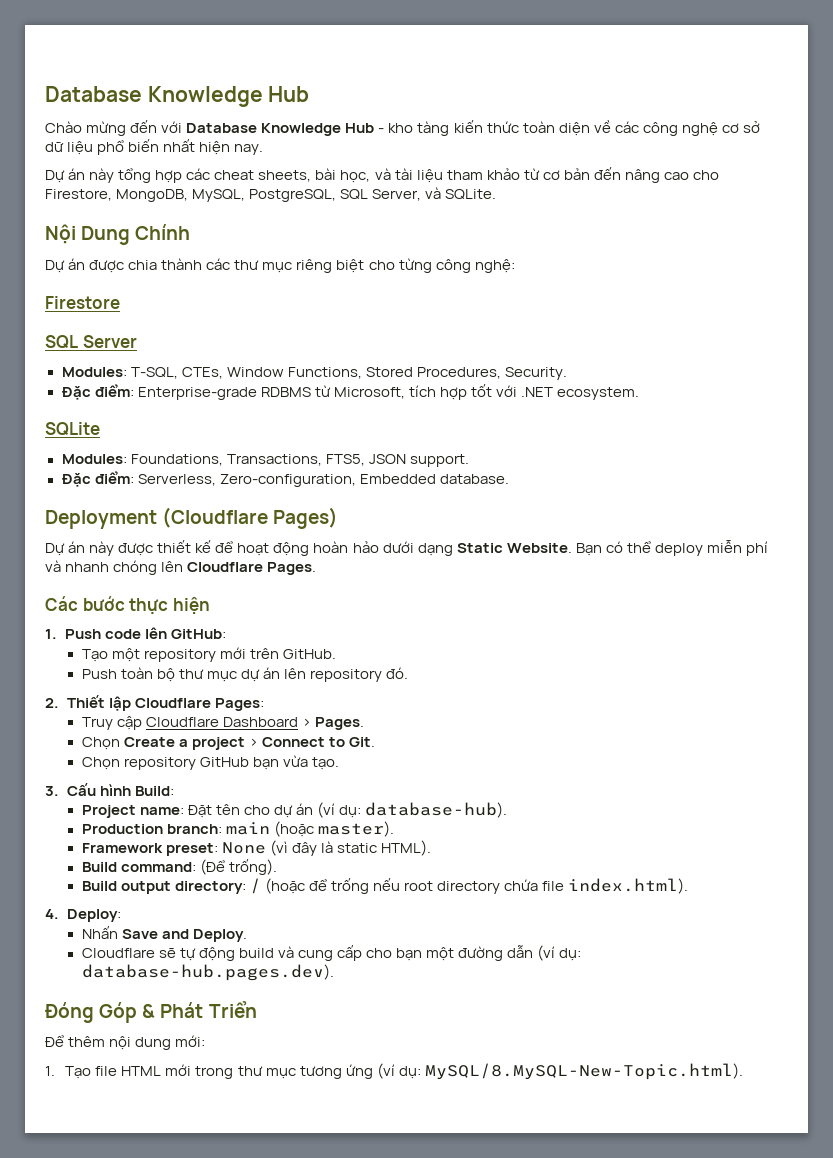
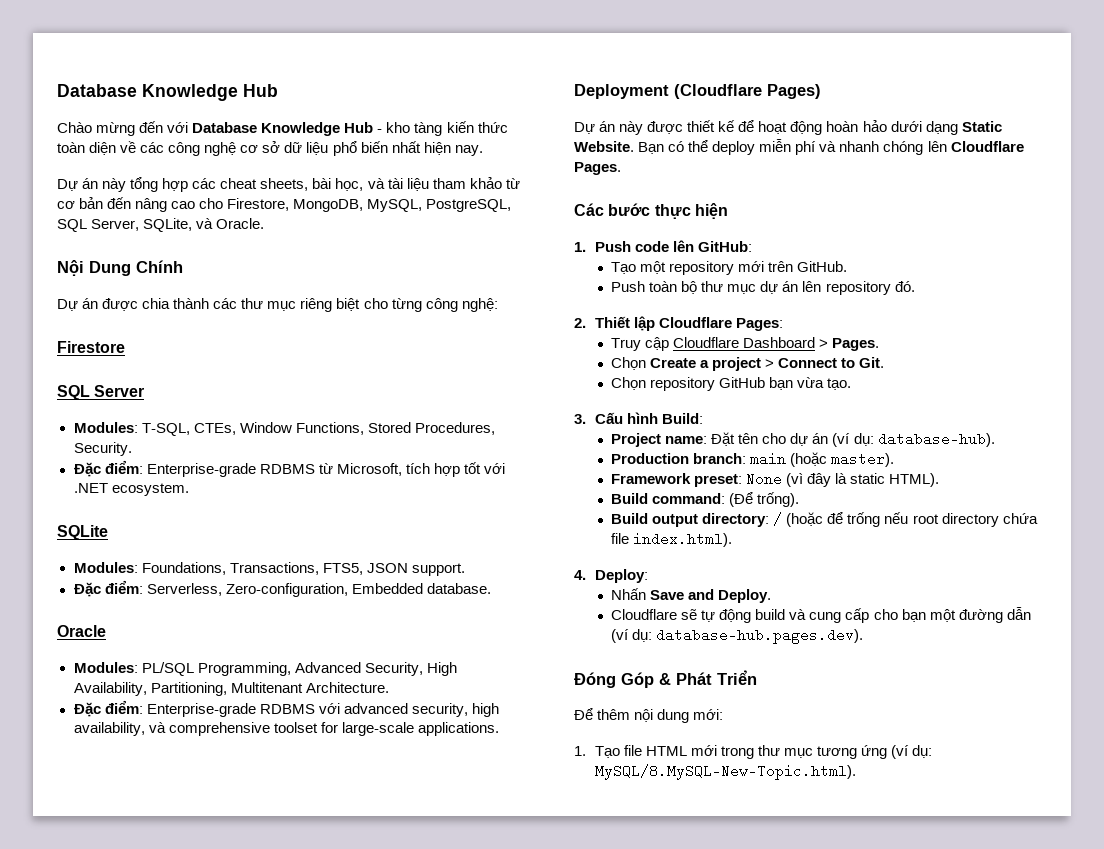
[425,187,497,200] và SQLite. -> [143,218,265,232] SQLite, và Oracle.
(509, 479) none -> [57,625,106,637] [73,662,457,676] [73,682,389,696] [73,700,499,717] [73,722,499,736] // Oracle // Modules: PL/SQL Programming, Advanced Security, High Availability, Partitioning, Multitenant Architecture. // Đặc điểm: Enterprise-grade RDBMS với advanced security, high availability, và comprehensive toolset for large-scale applications.

